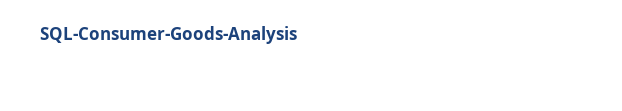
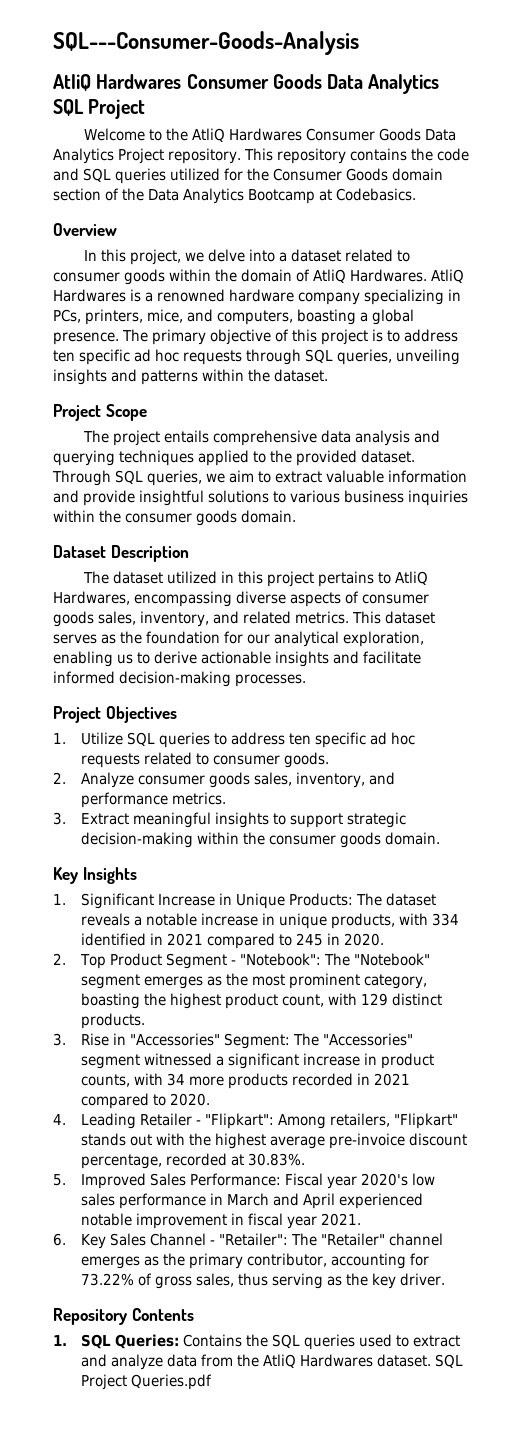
[40,26,297,44] SQL-Consumer-Goods-Analysis -> [53,31,359,55] [53,74,440,94] [53,99,146,119] [83,128,456,142] [53,148,469,164] [53,168,443,184] [53,188,416,204] [53,223,117,236] [83,249,410,265] [53,269,464,285] [53,289,461,305] [53,309,414,325] [53,329,458,345] [53,349,460,365] [53,369,328,385] [53,404,147,421] [82,430,440,446] [53,450,415,466] [52,470,467,486] [53,490,468,506] [53,510,296,526] [53,545,189,562] [82,571,428,587] [53,591,429,607] [53,611,435,627] [53,631,424,647] [53,651,421,667] [53,671,306,687] [53,706,177,723] [53,732,416,748] [81,752,330,768] [53,772,396,788] [81,792,227,808] [53,812,407,828] [81,832,441,848] [53,867,137,884] [53,893,437,909] [81,913,460,929] [81,933,385,949] [53,953,431,969] [81,973,428,989] [81,993,443,1009] [81,1013,146,1029] [53,1033,414,1049] [81,1053,435,1069] [81,1073,411,1089] [81,1093,211,1109] [53,1113,459,1129] [81,1133,468,1149] [81,1153,306,1169] [53,1173,436,1189] [81,1193,424,1209] [81,1213,362,1229] [53,1233,444,1249] [81,1253,430,1269] [81,1273,446,1289] [53,1308,194,1325] [53,1334,461,1350] [81,1354,464,1370] [81,1374,213,1390] SQL---Consumer-Goods-Analysis // AtliQ Hardwares Consumer Goods Data Analytics SQL Project // Welcome to the AtliQ Hardwares Consumer Goods Data Analytics Project repository. This repository contains the code and SQL queries utilized for the Consumer Goods domain section of the Data Analytics Bootcamp at Codebasics. // Overview // In this project, we delve into a dataset related to consumer goods within the domain of AtliQ Hardwares. AtliQ Hardwares is a renowned hardware company specializing in PCs, printers, mice, and computers, boasting a global presence. The primary objective of this project is to address ten specific ad hoc requests through SQL queries, unveiling insights and patterns within the dataset. // Project Scope // The project entails comprehensive data analysis and querying techniques applied to the provided dataset. Through SQL queries, we aim to extract valuable information and provide insightful solutions to various business inquiries within the consumer goods domain. // Dataset Description // The dataset utilized in this project pertains to AtliQ Hardwares, encompassing diverse aspects of consumer goods sales, inventory, and related metrics. This dataset serves as the foundation for our analytical exploration, enabling us to derive actionable insights and facilitate informed decision-making processes. // Project Objectives // 1. Utilize SQL queries to address ten specific ad hoc requests related to consumer goods. // 2. Analyze consumer goods sales, inventory, and performance metrics. // 3. Extract meaningful insights to support strategic decision-making within the consumer goods domain. // Key Insights // 1. Significant Increase in Unique Products: The dataset reveals a notable increase in unique products, with 334 identified in 2021 compared to 245 in 2020. // 2. Top Product Segment - "Notebook": The "Notebook" segment emerges as the most prominent category, boasting the highest product count, with 129 distinct products. // 3. Rise in "Accessories" Segment: The "Accessories" segment witnessed a significant increase in product counts, with 34 more products recorded in 2021 compared to 2020. // 4. Leading Retailer - "Flipkart": Among retailers, "Flipkart" stands out with the highest average pre-invoice discount percentage, recorded at 30.83%. // 5. Improved Sales Performance: Fiscal year 2020's low sales performance in March and April experienced notable improvement in fiscal year 2021. // 6. Key Sales Channel - "Retailer": The "Retailer" channel emerges as the primary contributor, accounting for 73.22% of gross sales, thus serving as the key driver. // Repository Contents // 1. SQL Queries: Contains the SQL queries used to extract and analyze data from the AtliQ Hardwares dataset. SQL Project Queries.pdf

